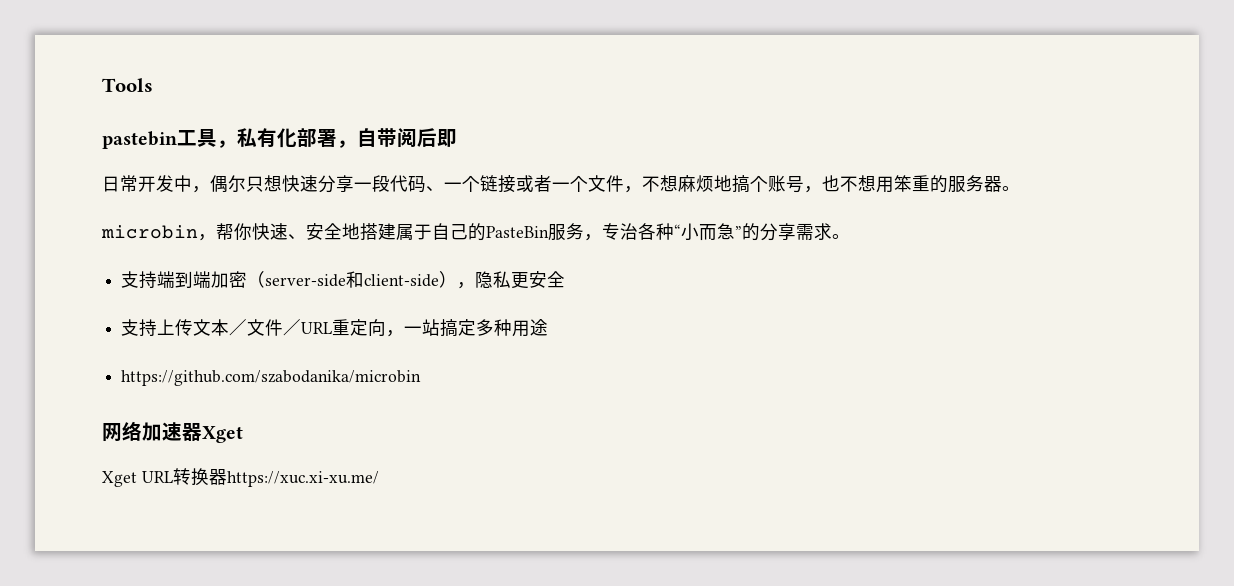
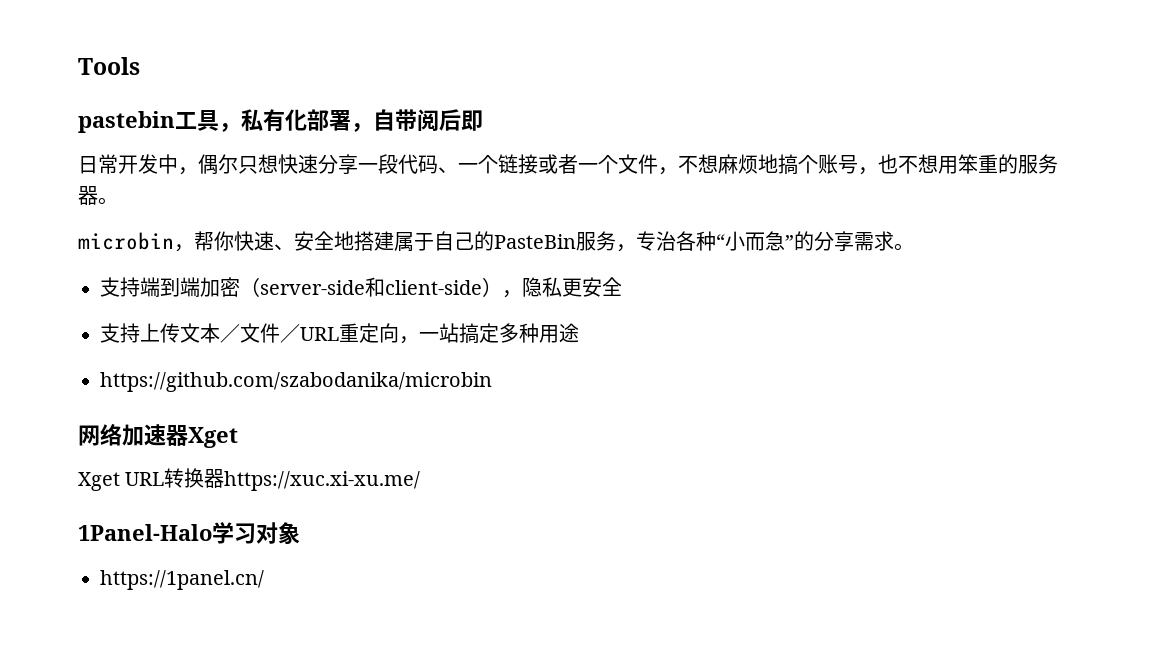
(379, 479) none -> [78,522,300,544] [100,570,264,590] // 1Panel-Halo学习对象 // https://1panel.cn/

